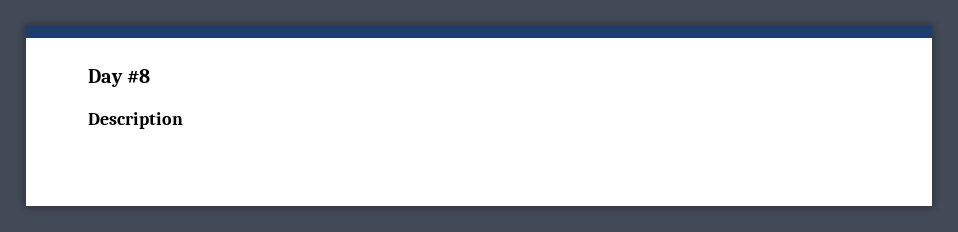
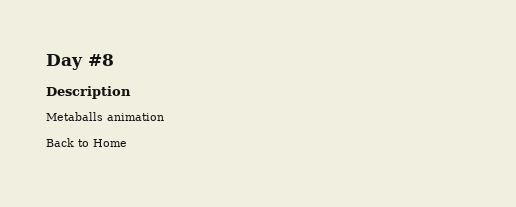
(183, 120) none -> [46,112,164,121] [46,138,127,147] // Metaballs animation // Back to Home

